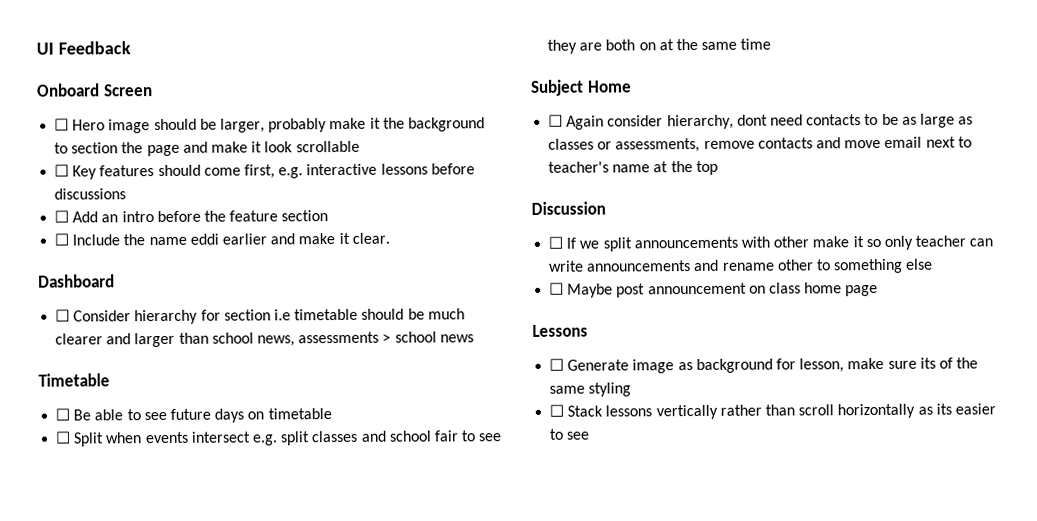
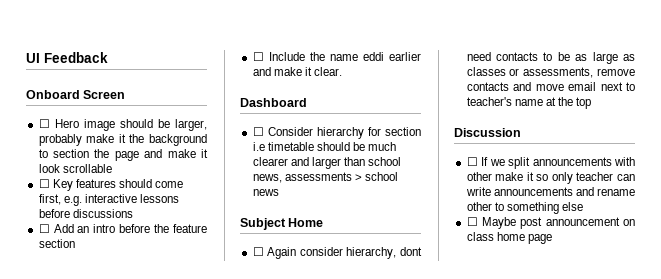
[38,373,110,387] [55,408,332,423] [55,430,503,447] [547,38,772,54] // Timetable // ☐ Be able to see future days on timetable // ☐ Split when events intersect e.g. split classes and school fair to see they are both on at the same time -> (279, 192) none
[532,324,588,337] [549,357,979,374] [549,382,632,397] [549,403,996,420] [549,428,591,440] // Lessons // ☐ Generate image as background for lesson, make sure its of the same styling // ☐ Stack lessons vertically rather than scroll horizontally as its easier to see -> (552, 239) none

